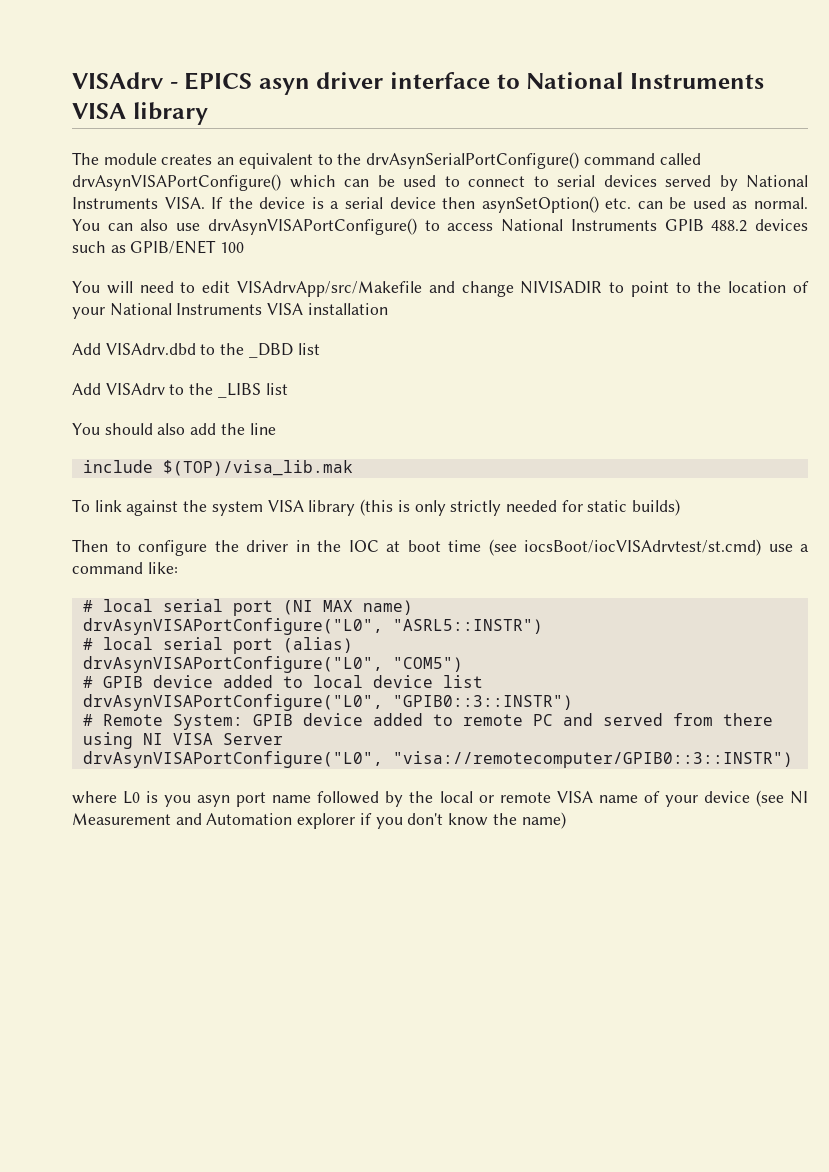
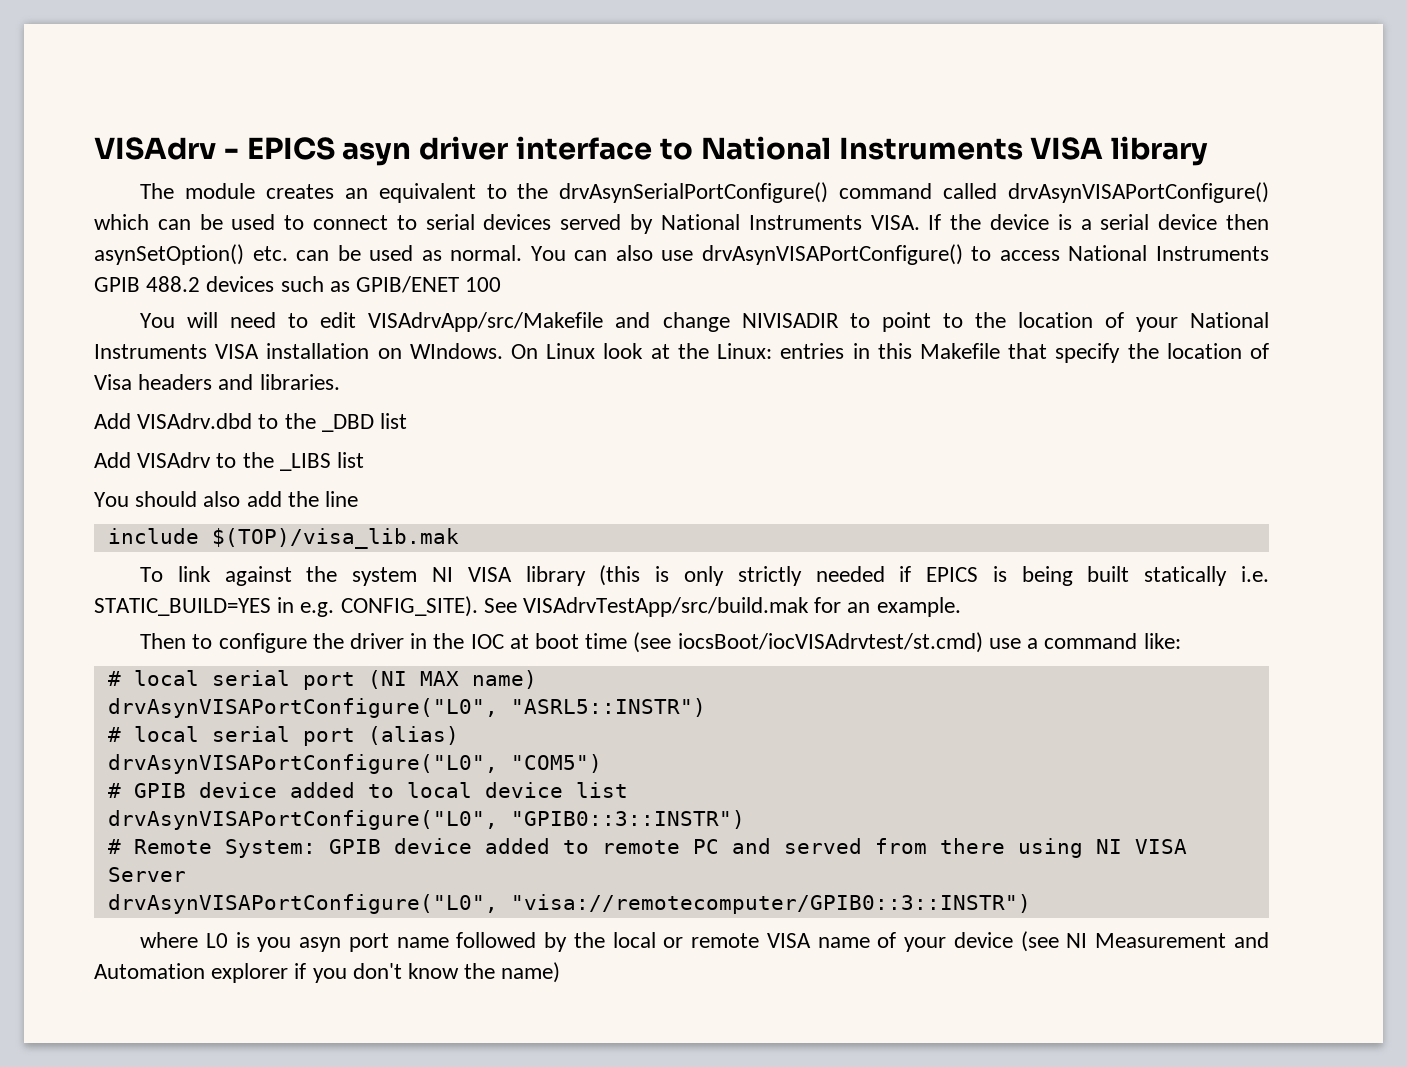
(388, 309) none -> [377,343,1269,363] [94,374,340,390] on WIndows. On Linux look at the Linux: entries in this Makefile that specify the location of Visa headers and libraries.
(263, 508) none -> [432,567,454,582] NI
[561,499,681,516] for static builds) -> [899,566,1269,586] [94,596,961,617] if EPICS is being built statically i.e. STATIC_BUILD=YES in e.g. CONFIG_SITE). See VISAdrvTestApp/src/build.mak for an example.

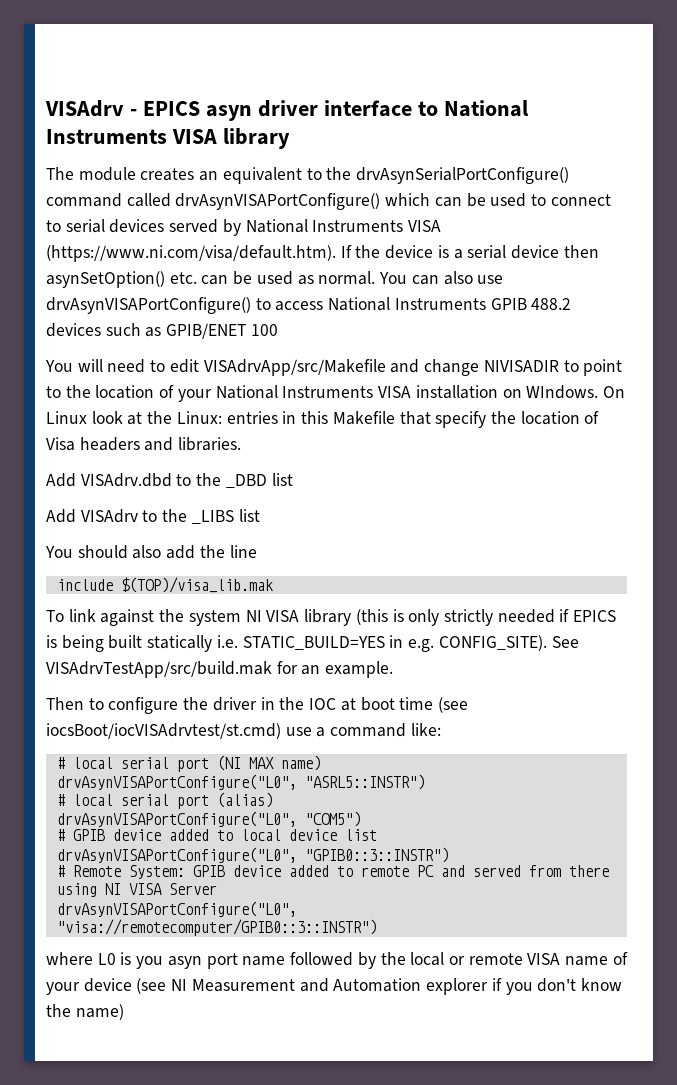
[870,215,920,230] VISA. -> [408,220,442,232] [46,245,336,262] VISA (https://www.ni.com/visa/default.htm).

